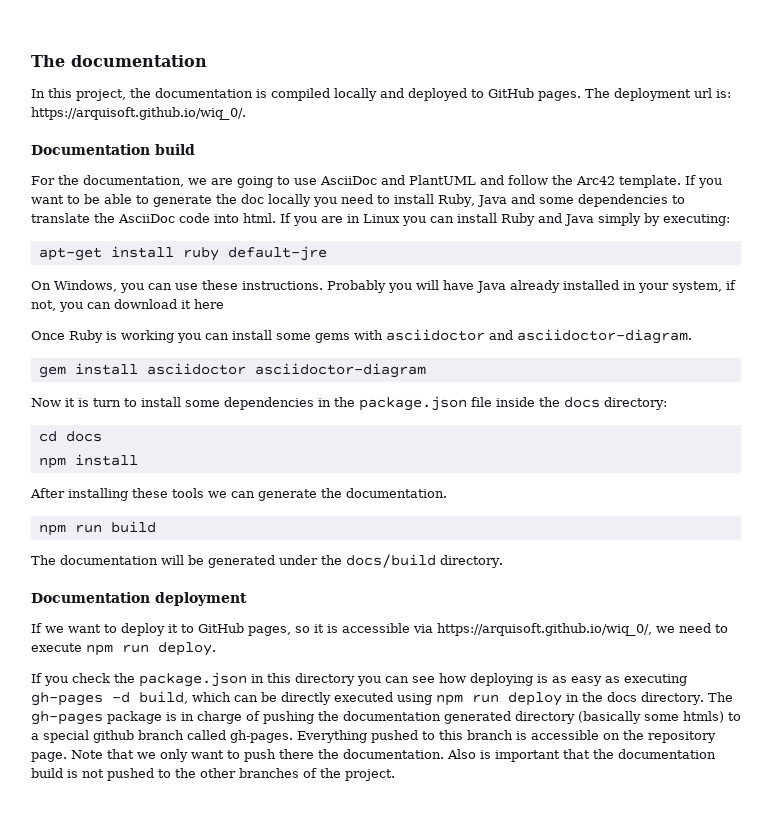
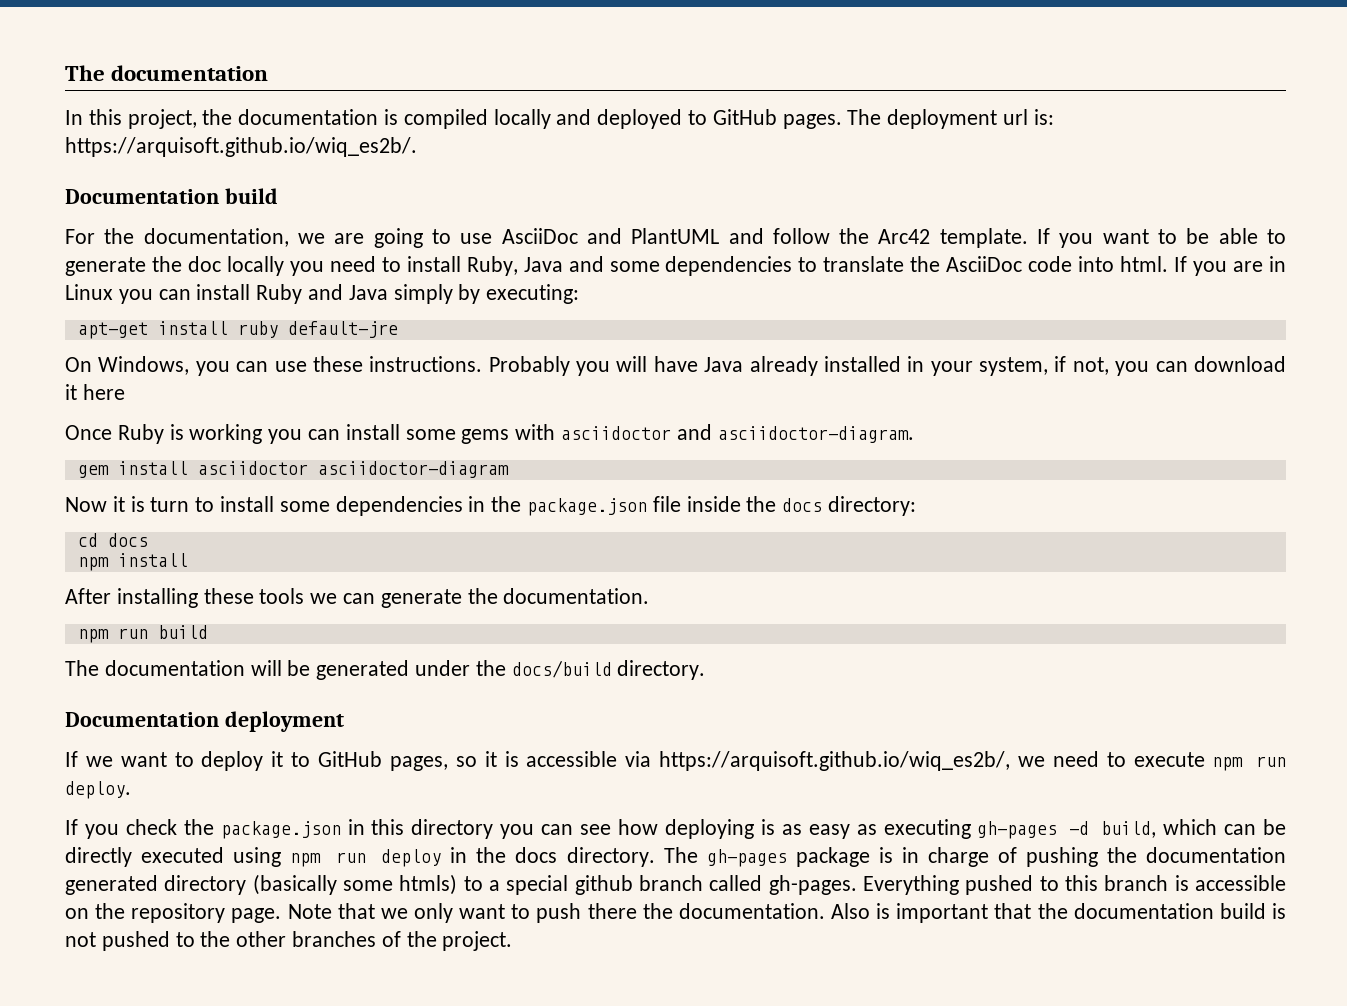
[31,107,246,120] https://arquisoft.github.io/wiq_0/. -> [65,137,417,157] https://arquisoft.github.io/wiq_es2b/.
[437,623,652,636] https://arquisoft.github.io/wiq_0/, -> [659,751,1011,771] https://arquisoft.github.io/wiq_es2b/,

